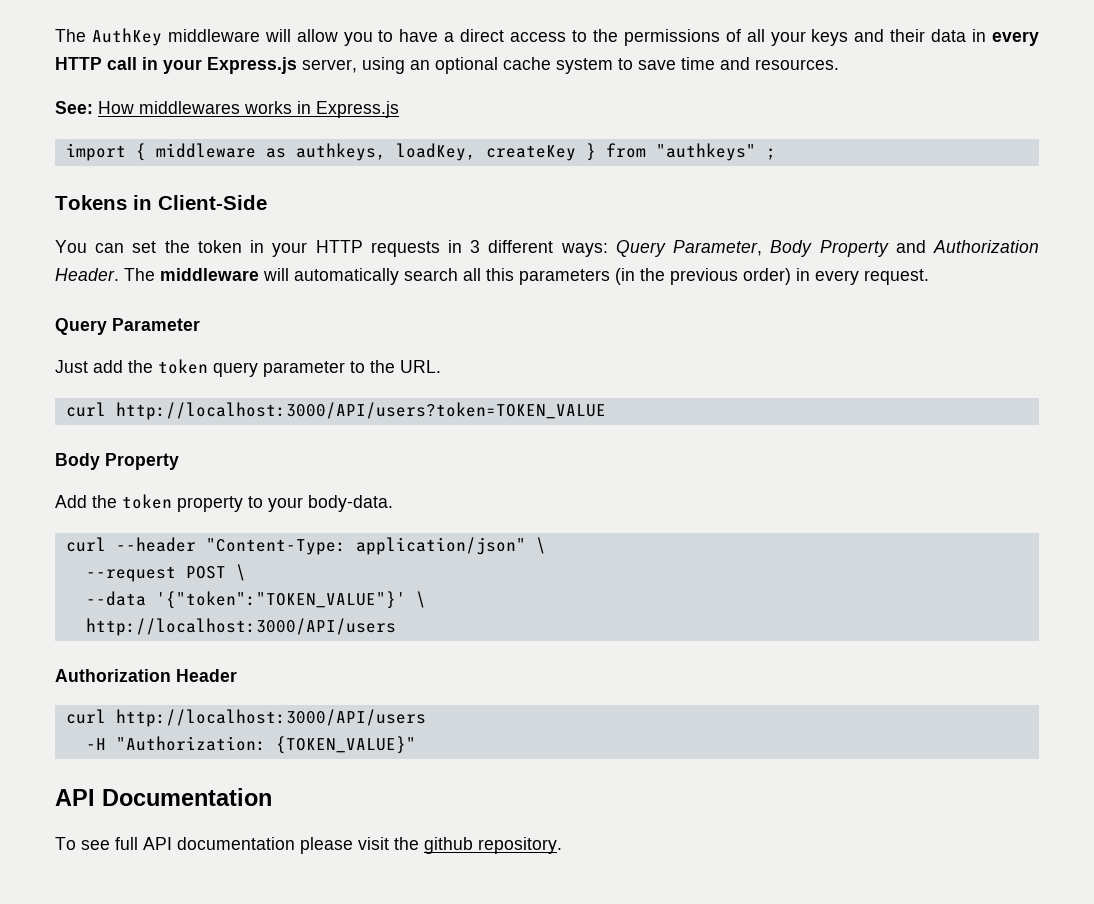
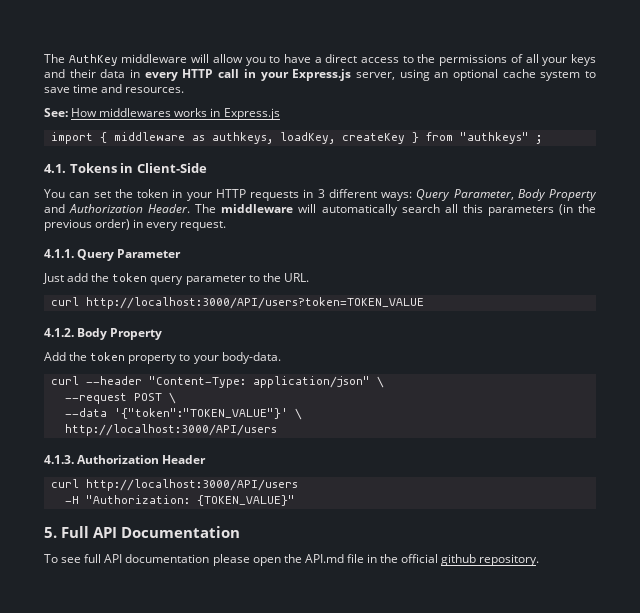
(776, 154) none -> [44,164,66,173] 4.1.
(929, 277) none -> [44,249,74,258] 4.1.1.
(606, 411) none -> [44,328,74,337] 4.1.2.
(396, 627) none -> [44,455,74,464] 4.1.3.
(416, 745) none -> [44,526,89,538] 5. Full
[358,837,419,850] visit the -> [252,554,439,566] open the API.md file in the official

